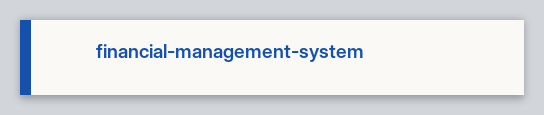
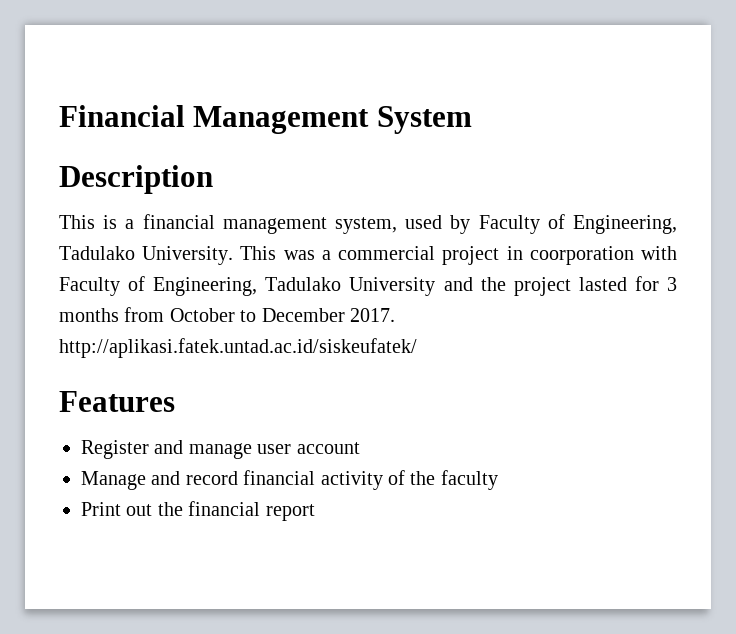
[96,44,364,62] financial-management-system -> [59,105,472,134] [59,165,213,194] [59,214,677,234] [59,246,677,265] [59,276,678,296] [59,307,395,322] [59,338,417,358] [59,391,175,412] [81,440,360,459] [81,470,498,490] [81,501,315,521] Financial Management System // Description // This is a financial management system, used by Faculty of Engineering, Tadulako University. This was a commercial project in coorporation with Faculty of Engineering, Tadulako University and the project lasted for 3 months from October to December 2017. http://aplikasi.fatek.untad.ac.id/siskeufatek/ // Features // Register and manage user account // Manage and record financial activity of the faculty // Print out the financial report

